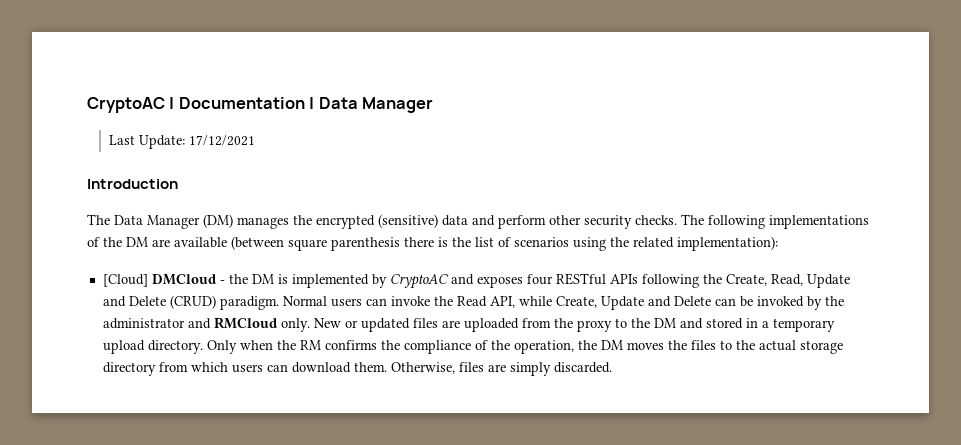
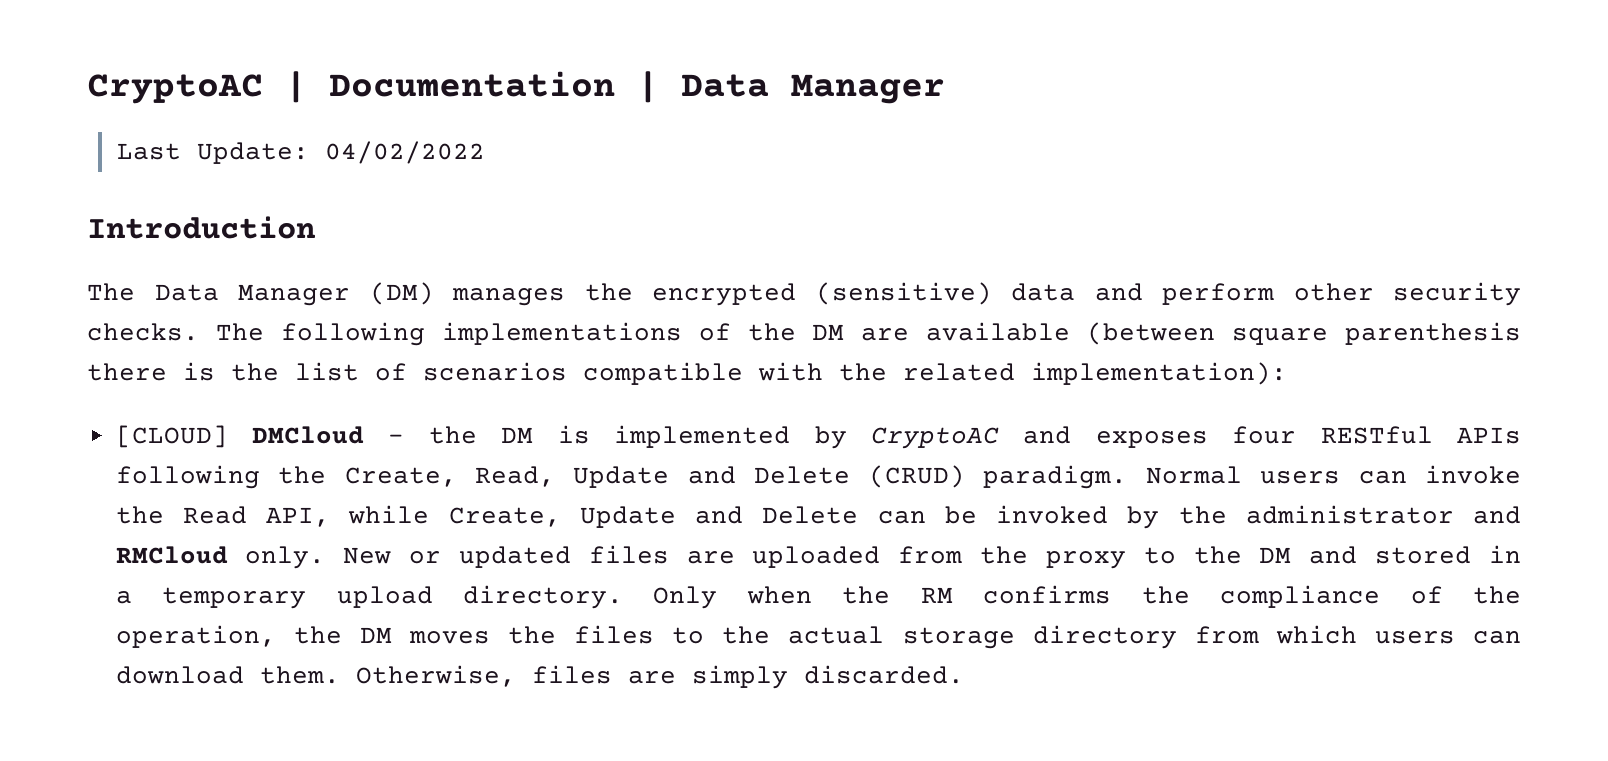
[188,135,255,146] 17/12/2021 -> [324,141,485,164] 04/02/2022
[573,237,606,251] using -> [583,362,823,385] compatible with
[102,274,148,287] [Cloud] -> [115,425,228,448] [CLOUD]

